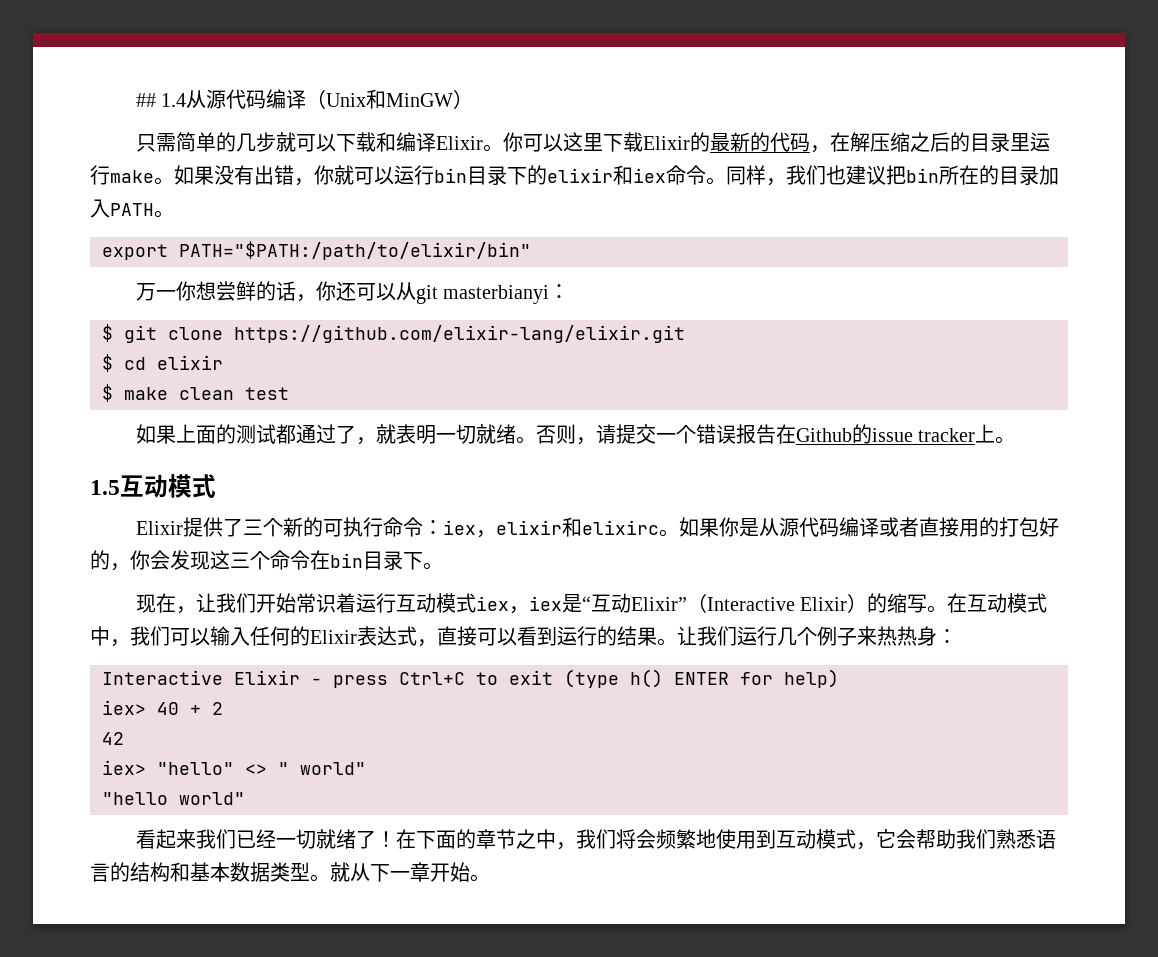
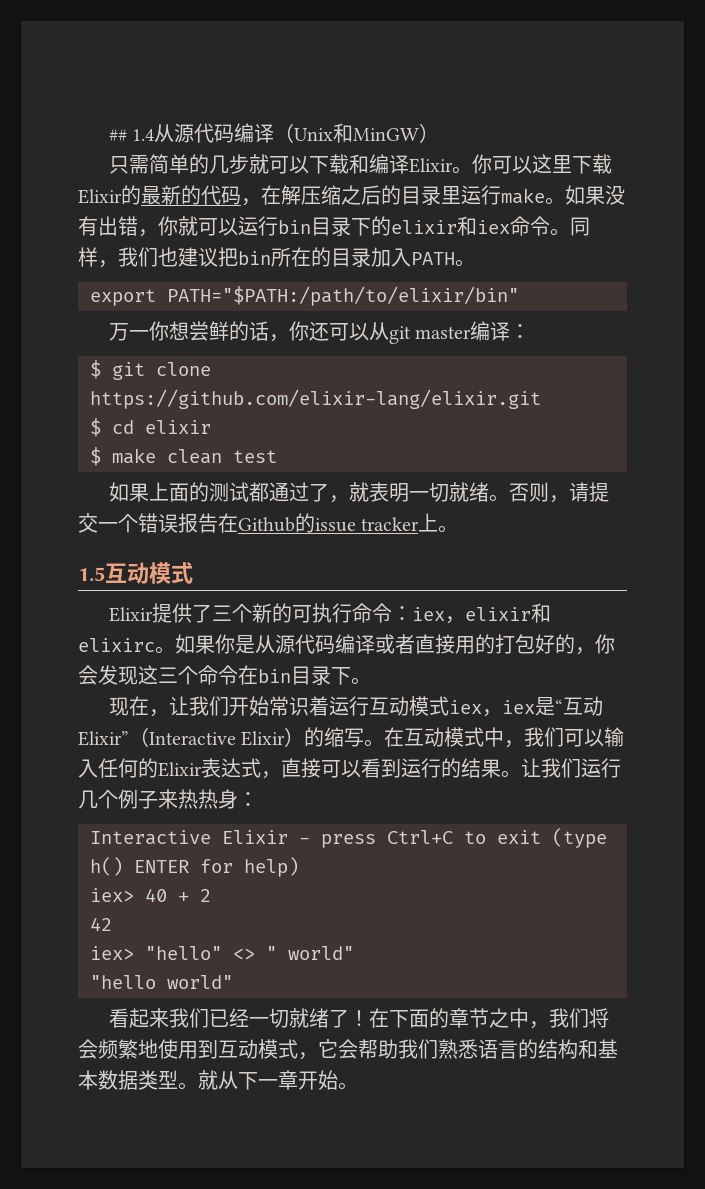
[443,285,550,304] masterbianyi -> [415,321,511,341] master编译

